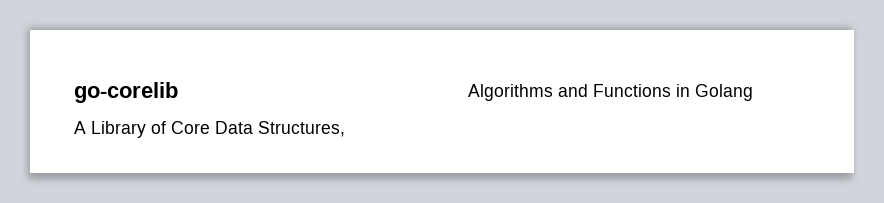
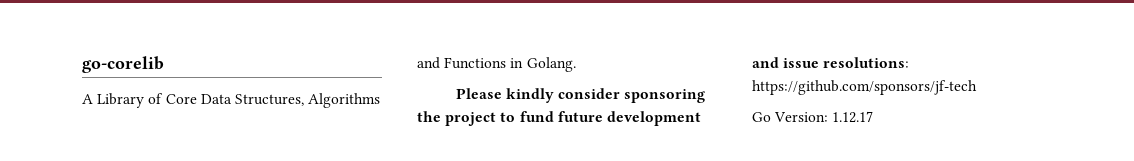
[695,84,753,101] Golang -> [526,57,576,72] [455,88,706,103] [417,111,701,126] [752,57,910,68] [752,80,977,95] [752,111,874,123] Golang. // Please kindly consider sponsoring the project to fund future development and issue resolutions: https://github.com/sponsors/jf-tech // Go Version: 1.12.17

